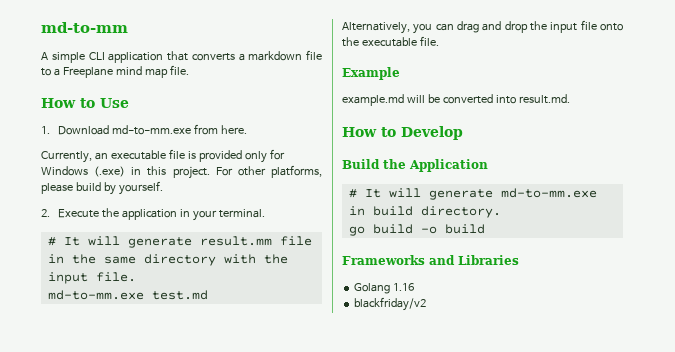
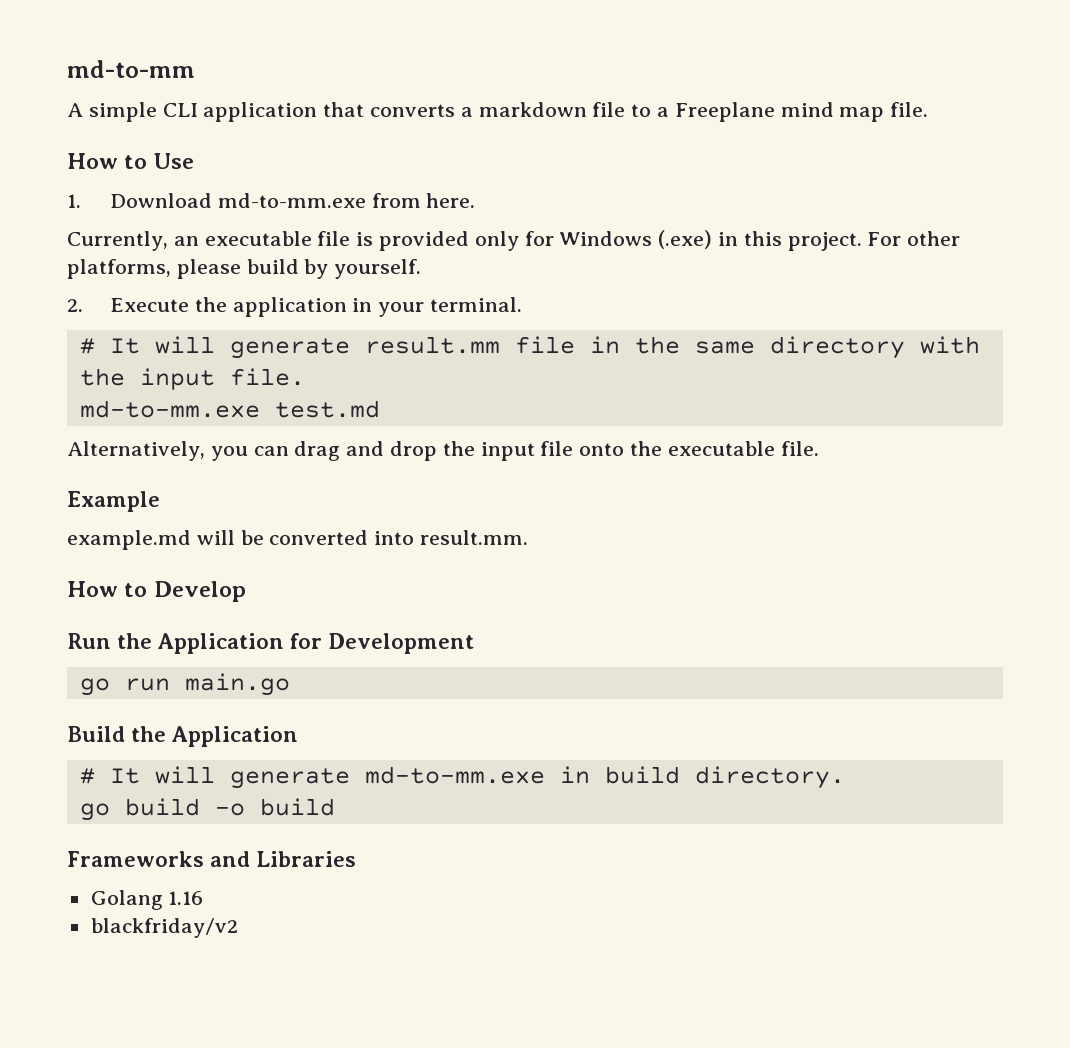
[518,94,570,104] result.md. -> [420,530,529,545] result.mm.
(463, 133) none -> [67,633,475,654] [79,673,290,696] // Run the Application for Development // go run main.go

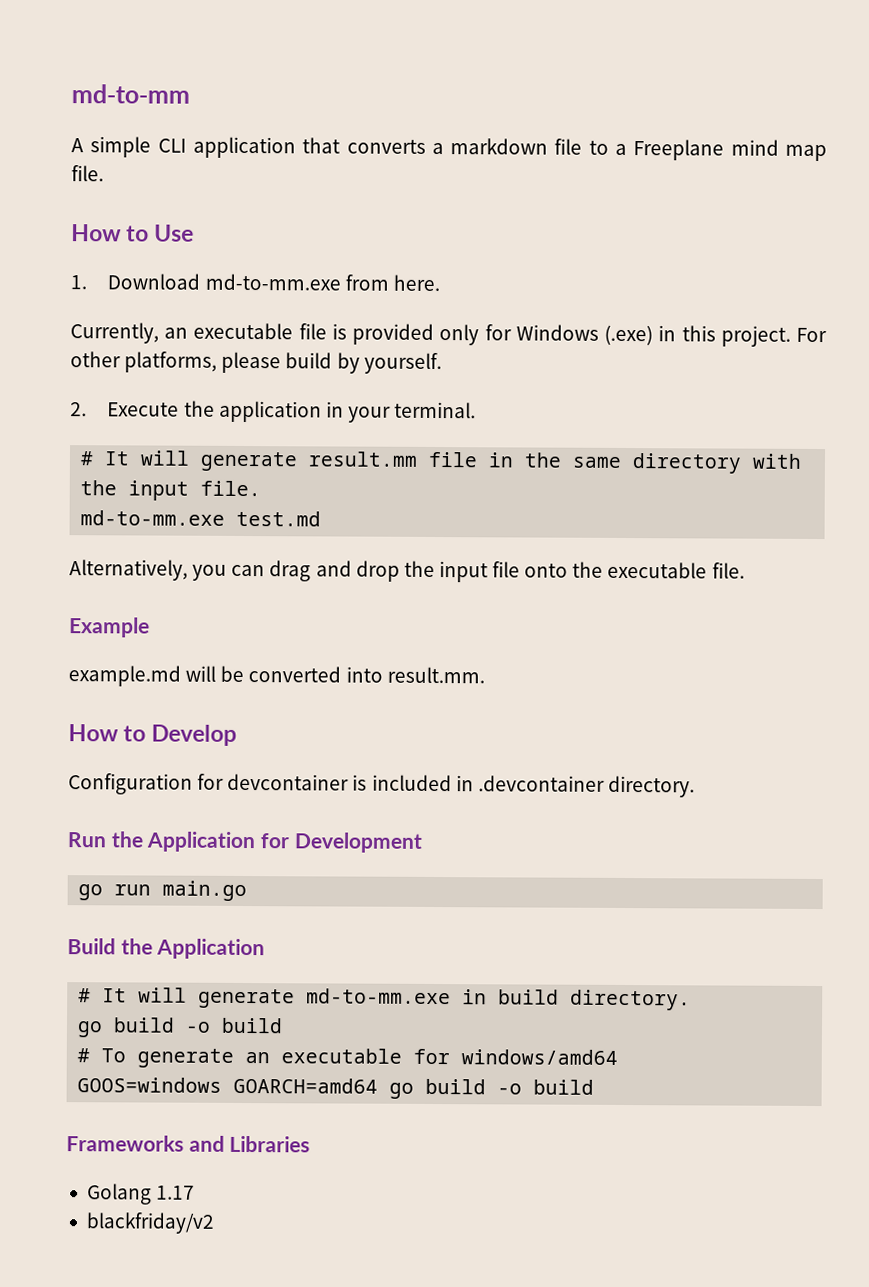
(246, 591) none -> [68,773,695,798] // Configuration for devcontainer is included in .devcontainer directory.
(335, 807) none -> [77,1048,619,1068] [77,1077,595,1099] // # To generate an executable for windows/amd64 // GOOS=windows GOARCH=amd64 go build -o build
[168,891,204,905] 1.16 -> [156,1185,196,1200] 1.17

